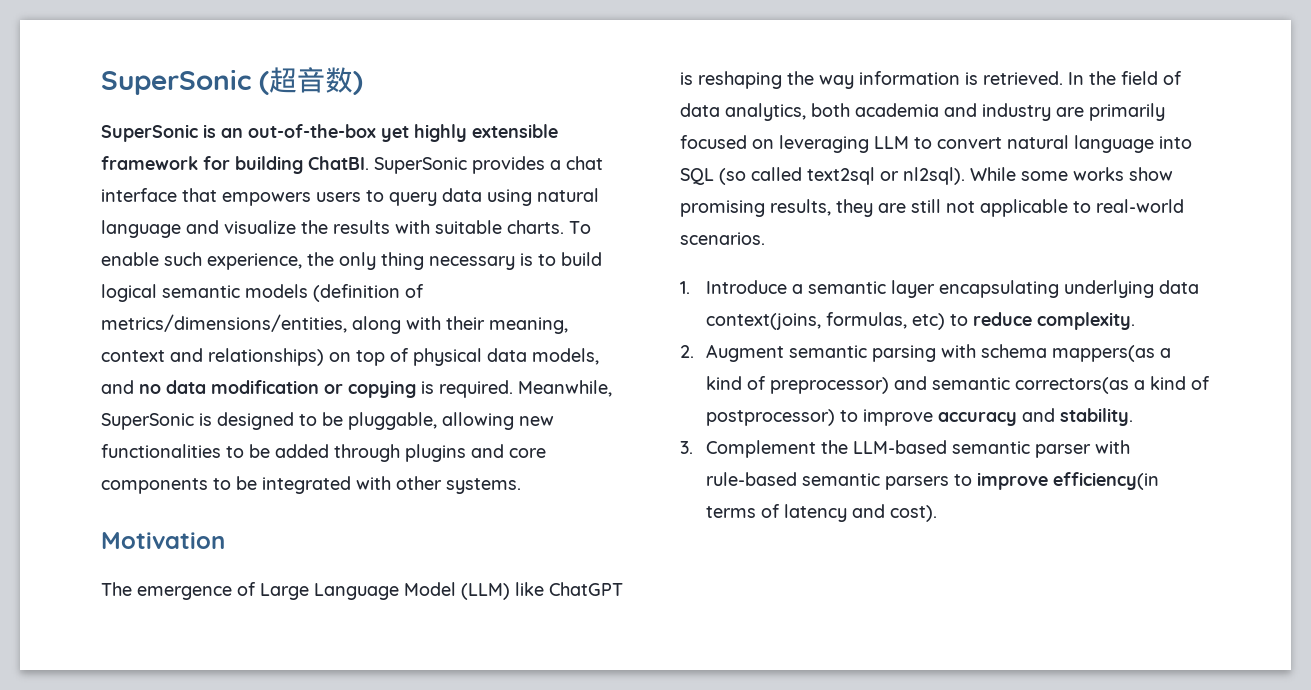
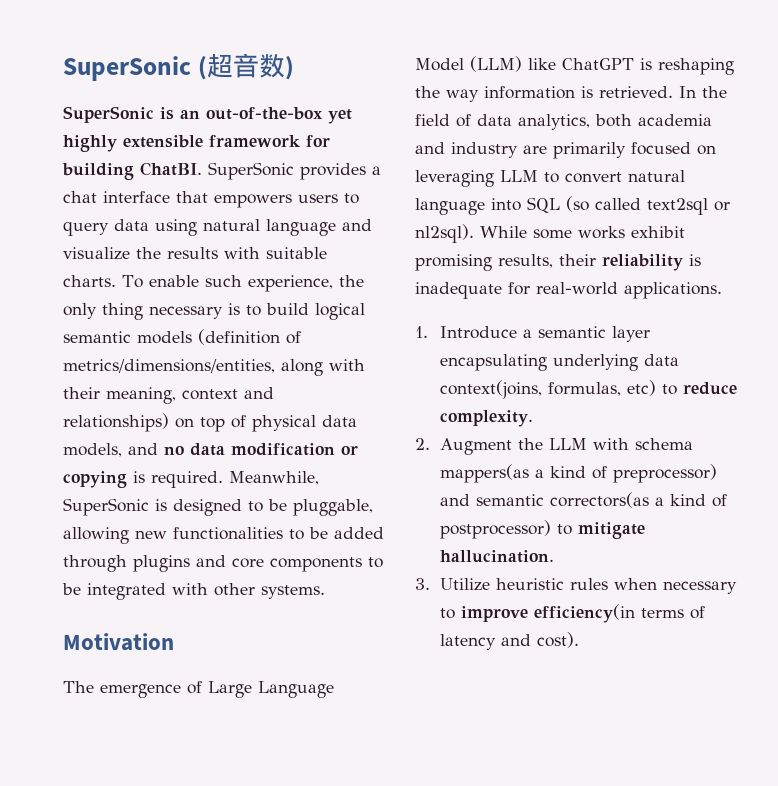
[1129,167,1173,181] show -> [631,226,685,238] exhibit
[836,199,1184,217] [680,232,765,245] they are still not applicable to real-world scenarios. -> [559,254,701,271] [415,282,722,299] their reliability is inadequate for real-world applications.
[789,345,937,362] semantic parsing -> [517,438,587,450] the LLM
[863,408,1134,426] [680,440,1131,458] [706,472,950,490] improve accuracy and stability. // 3. Complement the LLM-based semantic parser with rule-based semantic parsers -> [577,522,645,539] [439,550,554,563] [415,578,737,594] mitigate hallucination. // 3. Utilize heuristic rules when necessary

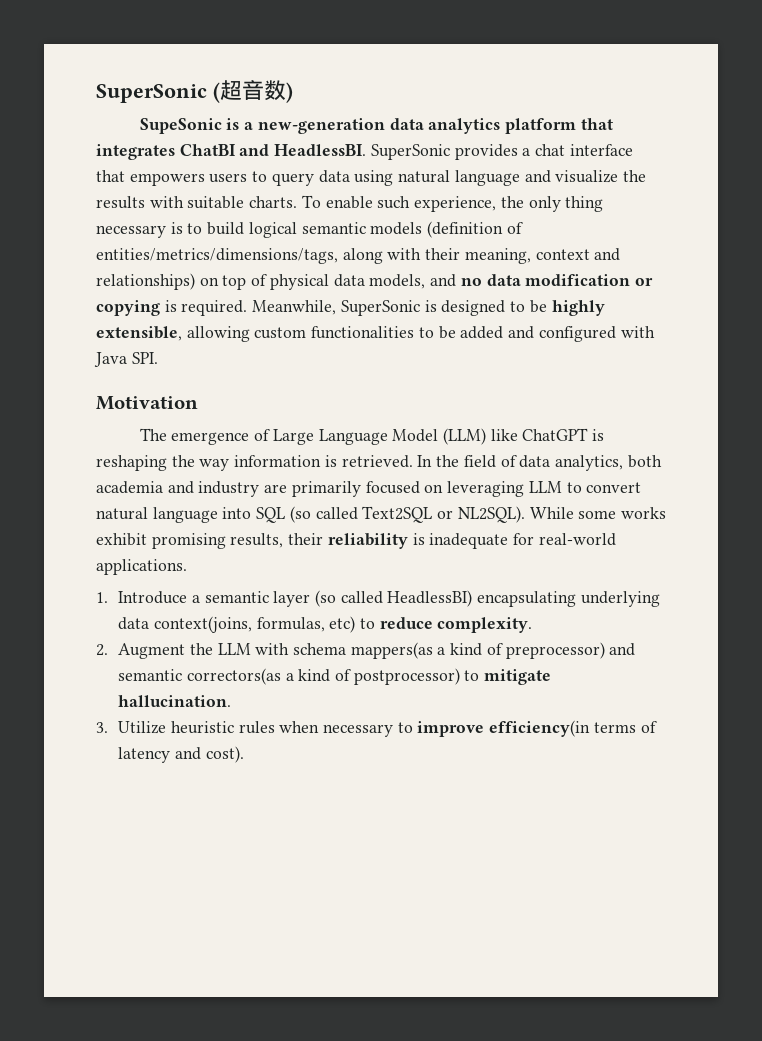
[63,106,352,124] [63,135,330,152] [62,162,202,180] SuperSonic is an out-of-the-box yet highly extensible framework for building ChatBI. -> [139,118,613,134] [96,144,367,160] SupeSonic is a new-generation data analytics platform that integrates ChatBI and HeadlessBI.
[63,359,275,373] metrics/dimensions/entities, -> [96,248,338,264] entities/metrics/dimensions/tags,
[293,499,373,516] [63,527,384,544] [63,555,383,572] [62,583,325,600] pluggable, allowing new functionalities to be added through plugins and core components to be integrated with other systems. -> [551,300,605,316] [96,326,655,342] [94,352,158,367] highly extensible, allowing custom functionalities to be added and configured with Java SPI.
[647,198,730,215] [415,224,474,243] text2sql or nl2sql). -> [362,506,525,523] Text2SQL or NL2SQL).
(650, 334) none -> [314,590,473,607] (so called HeadlessBI)

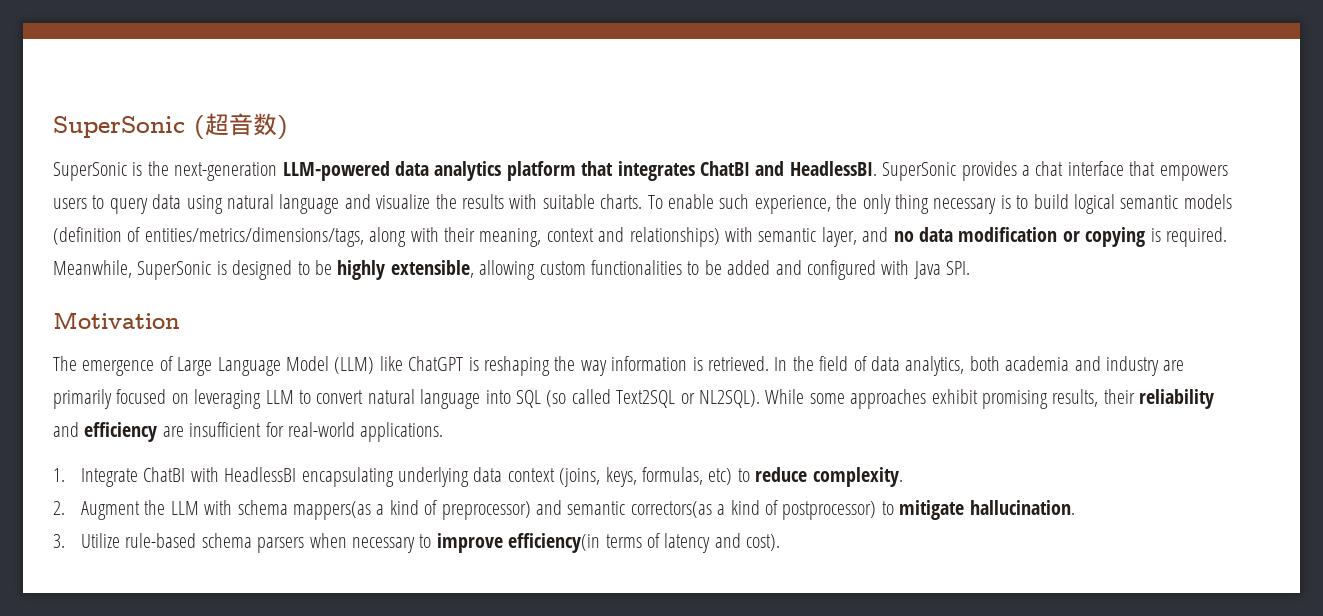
[139,118,385,134] SupeSonic is a new-generation -> [53,161,390,181] SuperSonic is the next-generation LLM-powered
[199,274,426,290] on top of physical data models, -> [724,227,857,247] with semantic layer,
[620,507,666,519] works -> [850,389,927,409] approaches
[412,533,509,549] is inadequate -> [53,422,262,442] and efficiency are insufficient
[118,590,660,607] [118,616,252,633] Introduce a semantic layer (so called HeadlessBI) encapsulating underlying data context(joins, -> [81,467,637,487] Integrate ChatBI with HeadlessBI encapsulating underlying data context (joins, keys,
[170,721,275,734] heuristic rules -> [125,533,305,553] rule-based schema parsers

